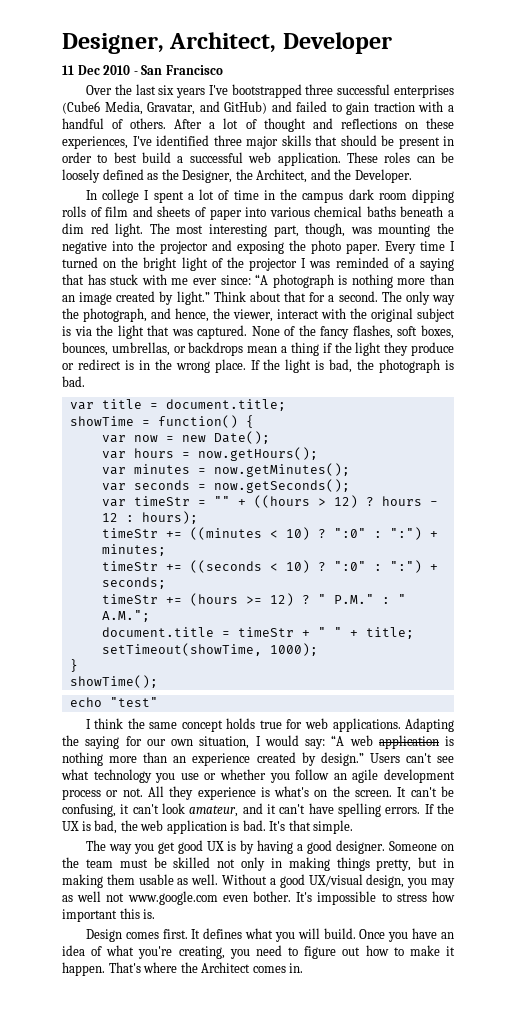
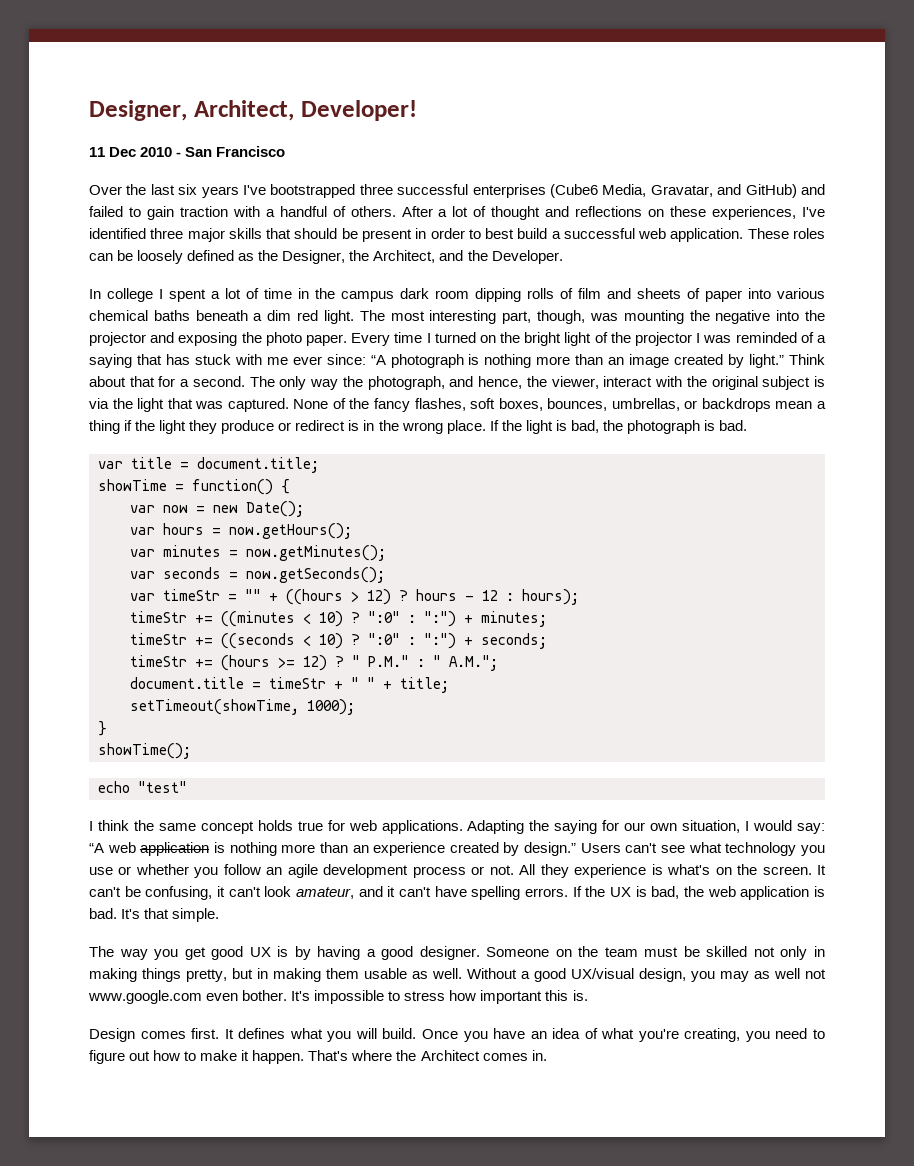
[282,32,392,54] Developer -> [300,100,417,121] Developer!

